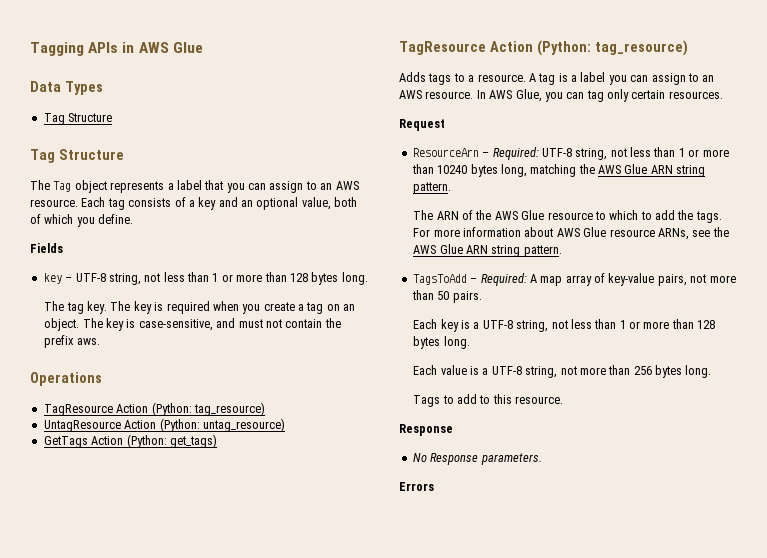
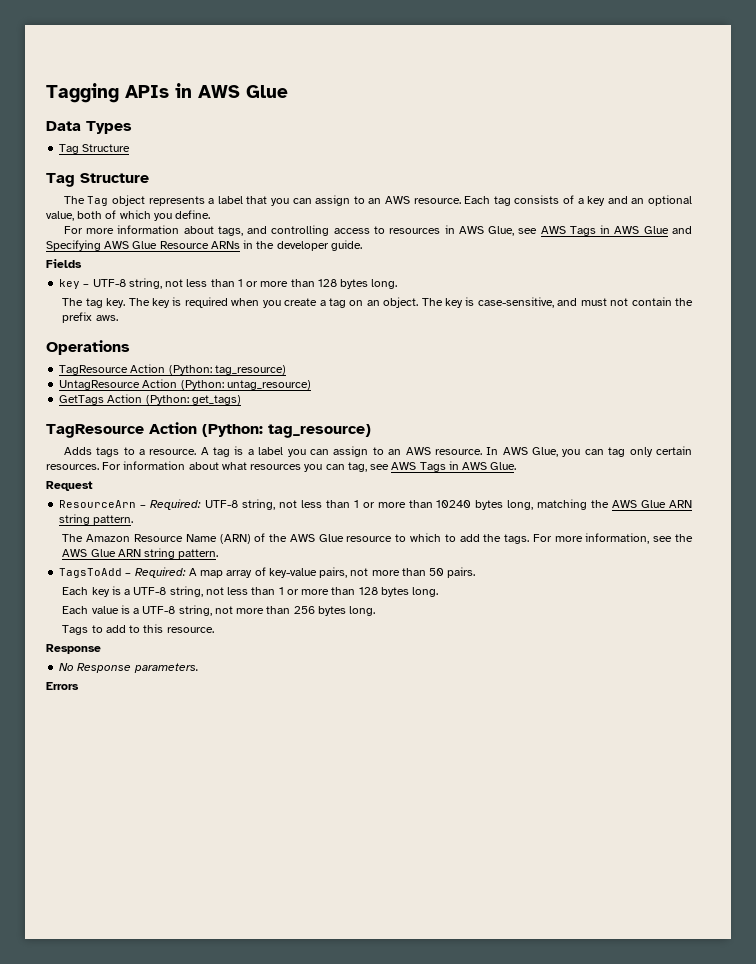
(134, 219) none -> [63,225,692,236] [46,240,362,251] // For more information about tags, and controlling access to resources in AWS Glue, see AWS Tags in AWS Glue and Specifying AWS Glue Resource ARNs in the developer guide.
(723, 95) none -> [102,461,517,472] For information about what resources you can tag, see AWS Tags in AWS Glue.
[436,211,459,220] ARN -> [86,534,251,544] Amazon Resource Name (ARN)
[463,227,689,240] information about AWS Glue resource ARNs, -> [585,533,650,544] information,

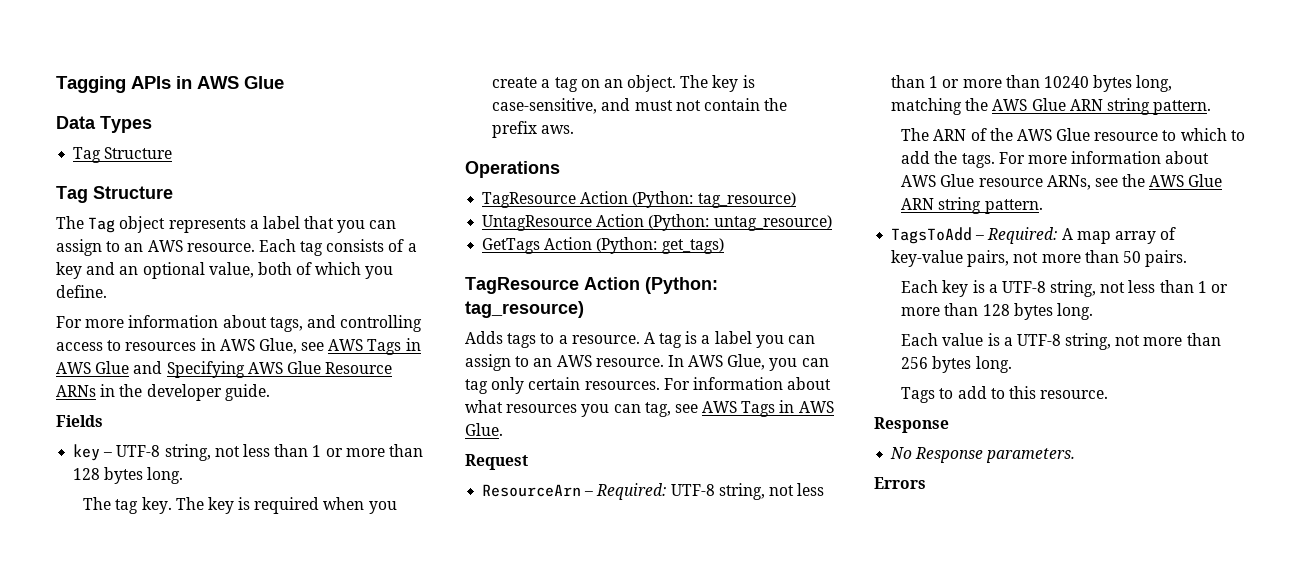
[86,534,251,544] Amazon Resource Name (ARN) -> [933,129,967,141] ARN
[585,533,650,544] information, -> [1071,151,1210,164] [901,174,1091,190] information about AWS Glue resource ARNs,

